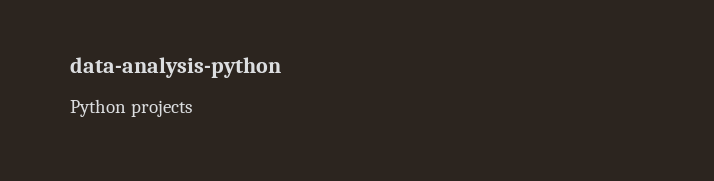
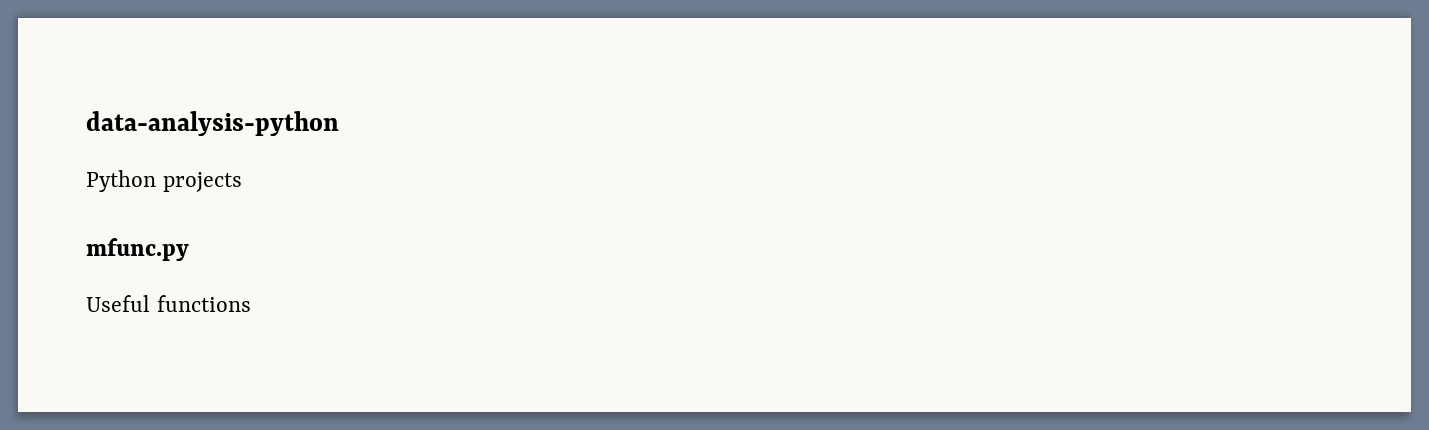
(193, 108) none -> [86,238,189,261] [86,295,251,312] // mfunc.py // Useful functions

